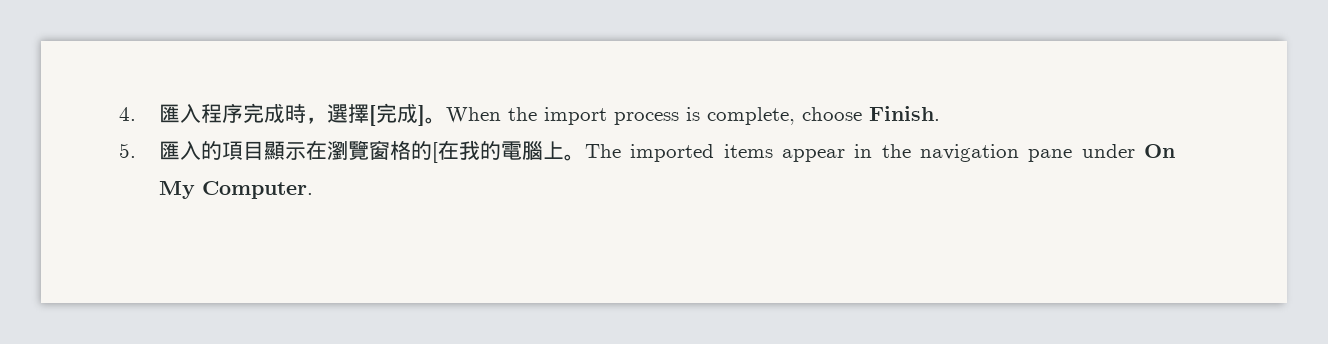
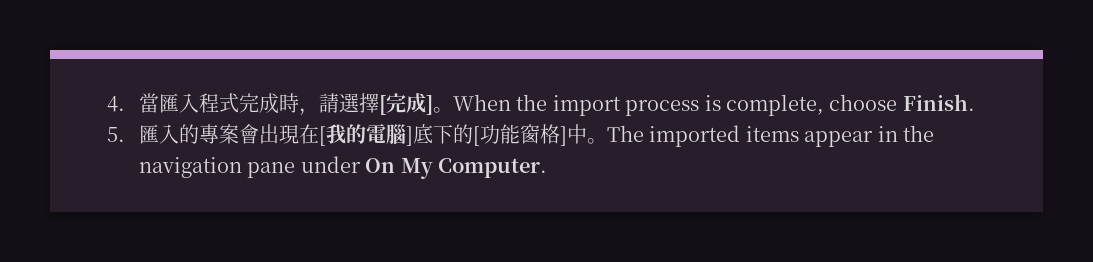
[158,103,243,123] 匯入程序 -> [138,93,239,113] 當匯入程式
(327, 120) none -> [318,93,339,113] 請
[221,140,564,163] 項目顯示在瀏覽窗格的[在我的電腦上 -> [198,124,587,146] 專案會出現在[我的電腦]底下的[功能窗格]中

